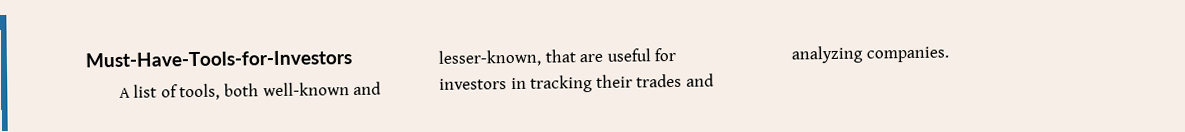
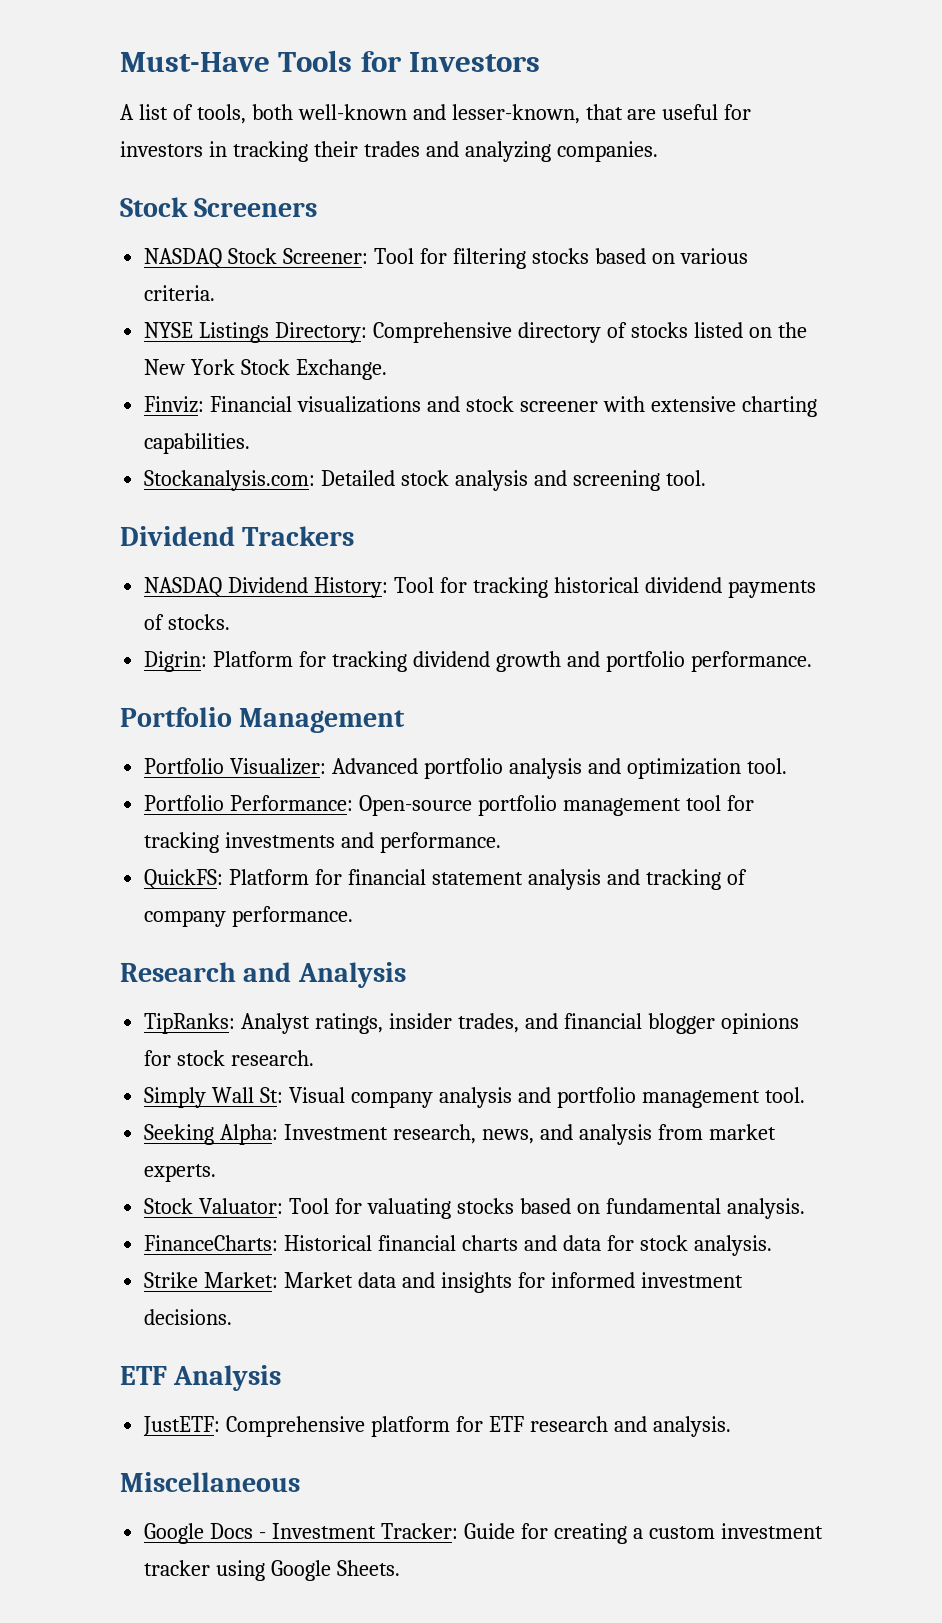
[85,50,352,68] Must-Have-Tools-for-Investors -> [120,50,541,72] Must-Have Tools for Investors
(949, 54) none -> [120,197,318,217] [144,248,748,269] [144,285,216,301] [144,322,807,343] [144,359,388,380] [144,396,817,417] [144,433,251,454] [144,470,706,491] [120,526,355,546] [144,577,816,598] [144,614,231,630] [144,651,812,672] [120,707,406,733] [144,758,787,779] [144,795,754,816] [144,832,502,853] [144,869,747,890] [144,906,354,927] [120,962,406,988] [144,1013,799,1034] [144,1050,315,1066] [144,1087,805,1108] [144,1124,776,1145] [144,1164,217,1182] [144,1198,805,1219] [144,1235,772,1256] [144,1272,743,1293] [144,1309,233,1325] [120,1365,282,1391] [143,1416,731,1437] [120,1472,300,1492] [144,1523,823,1544] [144,1560,401,1581] // Stock Screeners // NASDAQ Stock Screener: Tool for filtering stocks based on various criteria. // NYSE Listings Directory: Comprehensive directory of stocks listed on the New York Stock Exchange. // Finviz: Financial visualizations and stock screener with extensive charting capabilities. // Stockanalysis.com: Detailed stock analysis and screening tool. // Dividend Trackers // NASDAQ Dividend History: Tool for tracking historical dividend payments of stocks. // Digrin: Platform for tracking dividend growth and portfolio performance. // Portfolio Management // Portfolio Visualizer: Advanced portfolio analysis and optimization tool. // Portfolio Performance: Open-source portfolio management tool for tracking investments and performance. // QuickFS: Platform for financial statement analysis and tracking of company performance. // Research and Analysis // TipRanks: Analyst ratings, insider trades, and financial blogger opinions for stock research. // Simply Wall St: Visual company analysis and portfolio management tool. // Seeking Alpha: Investment research, news, and analysis from market experts. // Stock Valuator: Tool for valuating stocks based on fundamental analysis. // FinanceCharts: Historical financial charts and data for stock analysis. // Strike Market: Market data and insights for informed investment decisions. // ETF Analysis // JustETF: Comprehensive platform for ETF research and analysis. // Miscellaneous // Google Docs - Investment Tracker: Guide for creating a custom investment tracker using Google Sheets.

